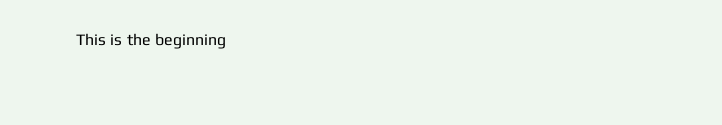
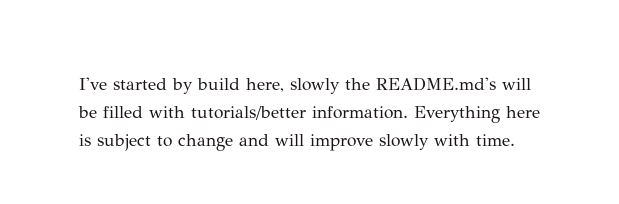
[76,33,226,49] This is the beginning -> [79,77,531,94] [78,106,540,123] [79,134,515,151] I've started by build here, slowly the README.md's will be filled with tutorials/better information. Everything here is subject to change and will improve slowly with time.

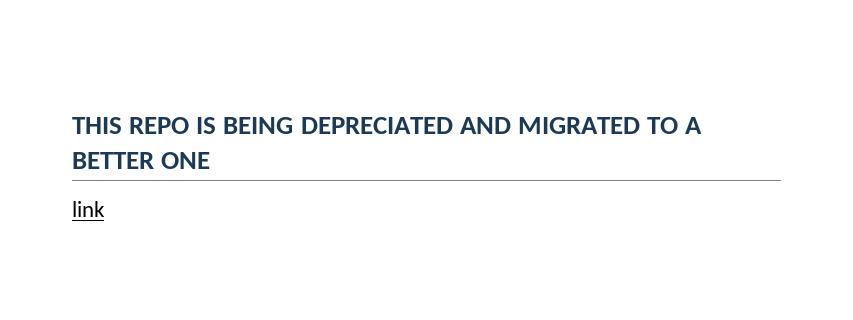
[79,77,531,94] [78,106,540,123] [79,134,515,151] I've started by build here, slowly the README.md's will be filled with tutorials/better information. Everything here is subject to change and will improve slowly with time. -> [72,117,703,134] [72,152,211,169] [72,201,105,217] THIS REPO IS BEING DEPRECIATED AND MIGRATED TO A BETTER ONE // link

